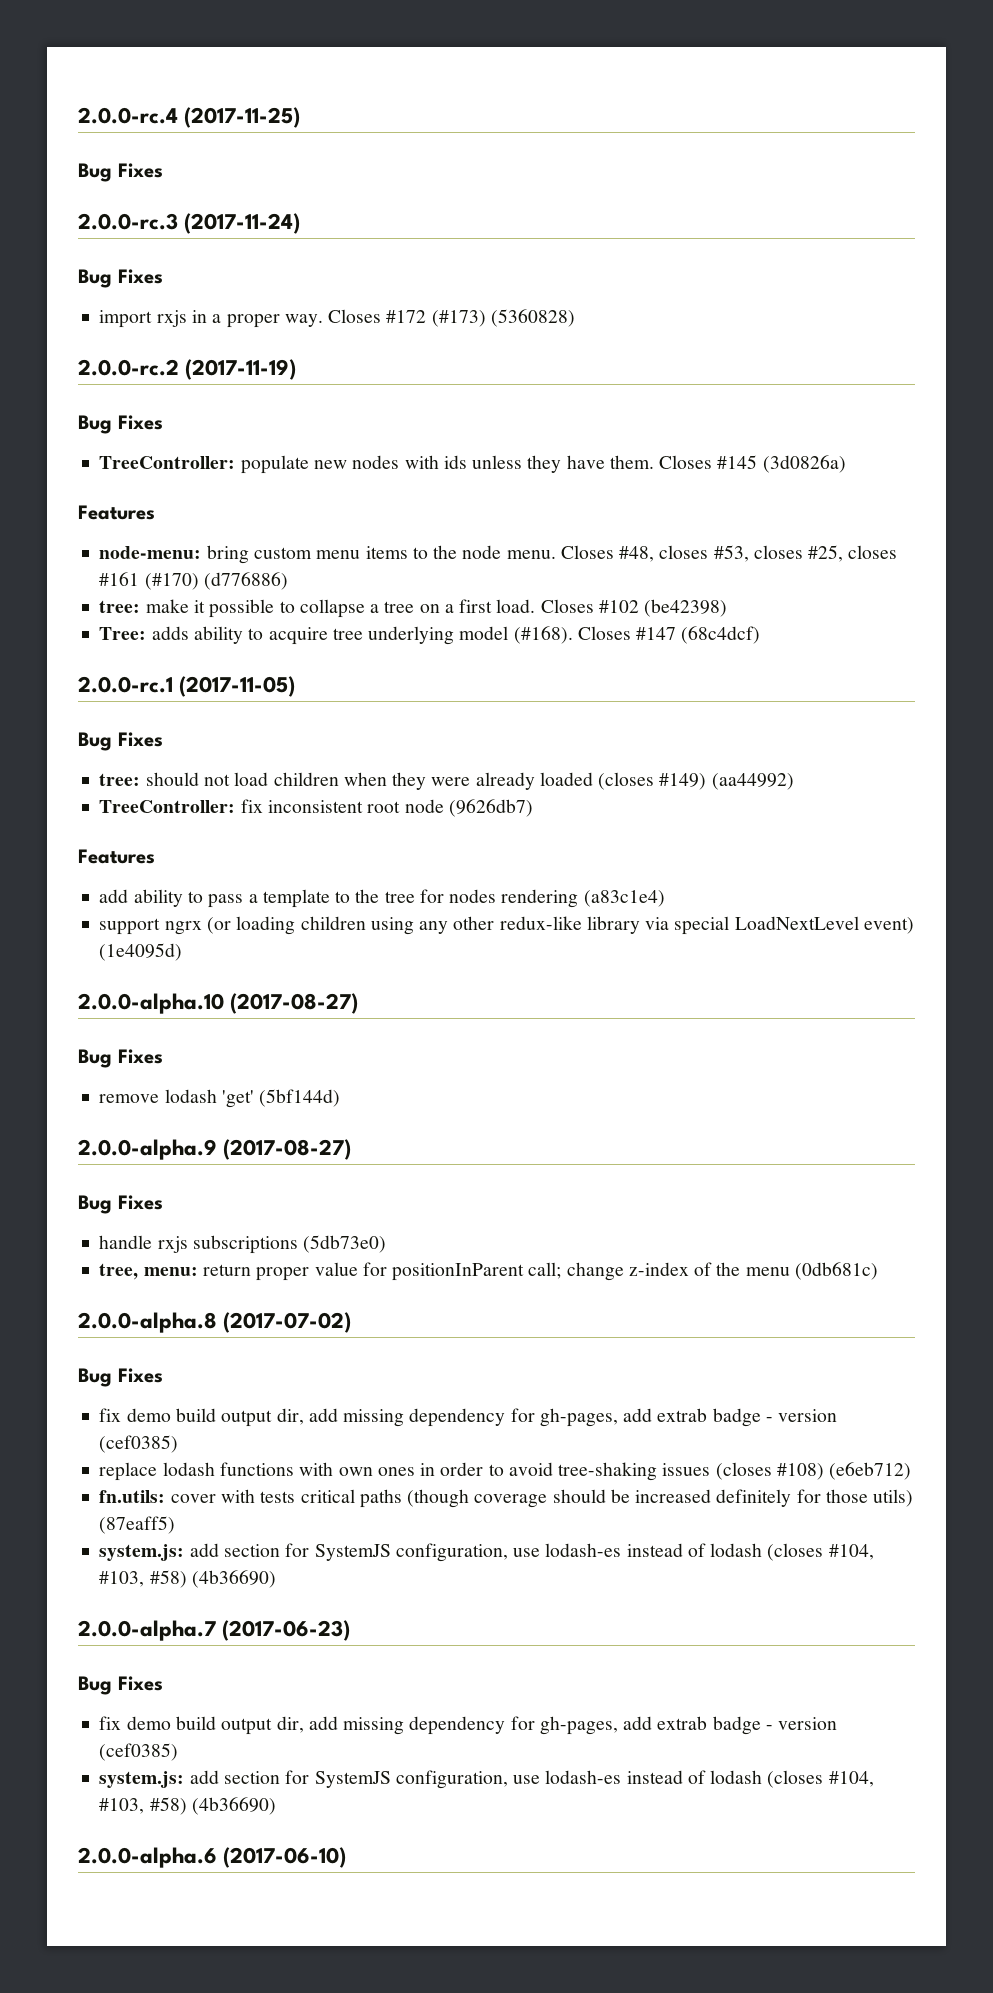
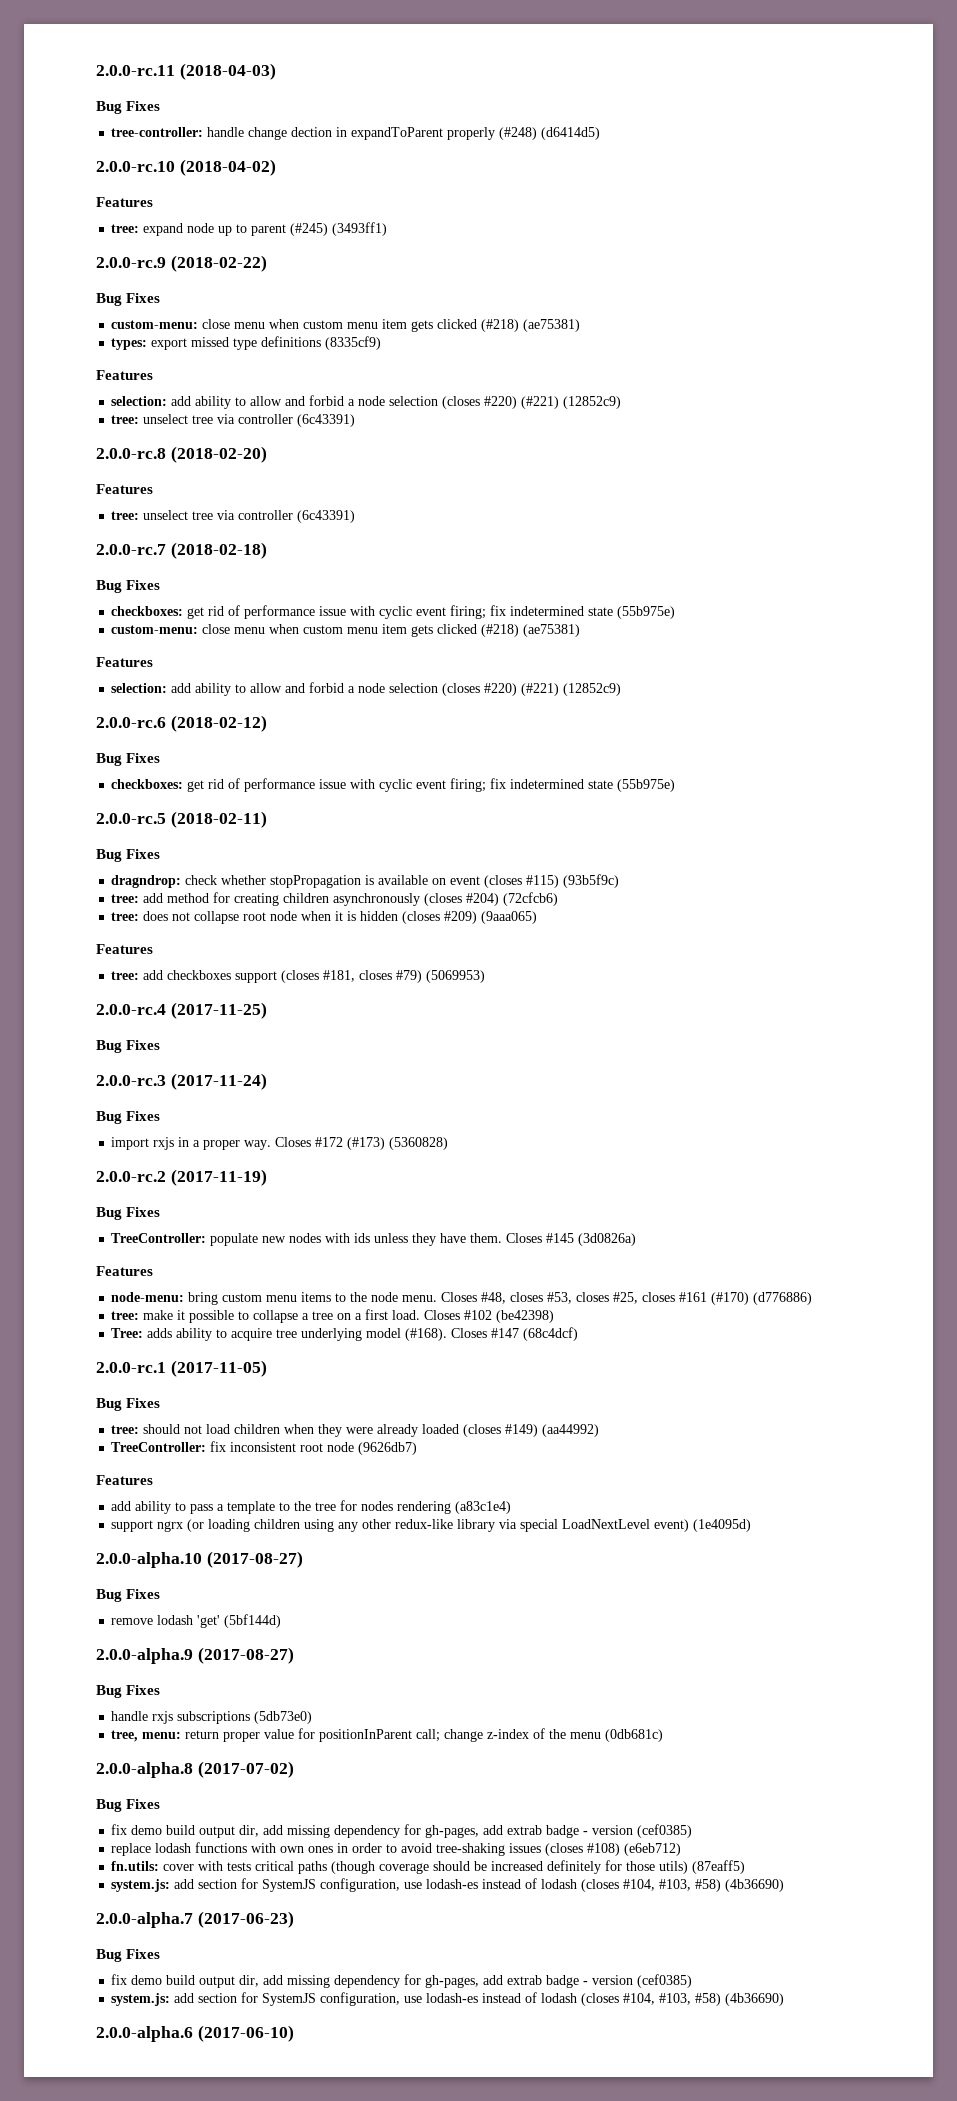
(78, 115) none -> [96,63,276,80] [96,101,161,114] [111,127,601,140] [96,159,276,176] [96,197,153,207] [111,222,388,236] [96,255,267,272] [96,293,161,306] [111,319,581,332] [111,336,382,350] [96,370,153,380] [111,395,622,409] [111,414,356,427] [96,446,267,463] [96,484,153,494] [111,510,356,523] [96,542,267,559] [96,580,161,593] [111,605,676,619] [111,624,581,637] [96,657,153,667] [111,682,622,696] [96,715,267,732] [96,753,161,766] [111,778,676,792] [96,811,267,828] [96,849,161,862] [111,874,620,888] [111,892,559,906] [111,911,538,924] [96,944,153,954] [111,970,486,983] 2.0.0-rc.11 (2018-04-03) // Bug Fixes // tree-controller: handle change dection in expandToParent properly (#248) (d6414d5) // 2.0.0-rc.10 (2018-04-02) // Features // tree: expand node up to parent (#245) (3493ff1) // 2.0.0-rc.9 (2018-02-22) // Bug Fixes // custom-menu: close menu when custom menu item gets clicked (#218) (ae75381) // types: export missed type definitions (8335cf9) // Features // selection: add ability to allow and forbid a node selection (closes #220) (#221) (12852c9) // tree: unselect tree via controller (6c43391) // 2.0.0-rc.8 (2018-02-20) // Features // tree: unselect tree via controller (6c43391) // 2.0.0-rc.7 (2018-02-18) // Bug Fixes // checkboxes: get rid of performance issue with cyclic event firing; fix indetermined state (55b975e) // custom-menu: close menu when custom menu item gets clicked (#218) (ae75381) // Features // selection: add ability to allow and forbid a node selection (closes #220) (#221) (12852c9) // 2.0.0-rc.6 (2018-02-12) // Bug Fixes // checkboxes: get rid of performance issue with cyclic event firing; fix indetermined state (55b975e) // 2.0.0-rc.5 (2018-02-11) // Bug Fixes // dragndrop: check whether stopPropagation is available on event (closes #115) (93b5f9c) // tree: add method for creating children asynchronously (closes #204) (72cfcb6) // tree: does not collapse root node when it is hidden (closes #209) (9aaa065) // Features // tree: add checkboxes support (closes #181, closes #79) (5069953) //

